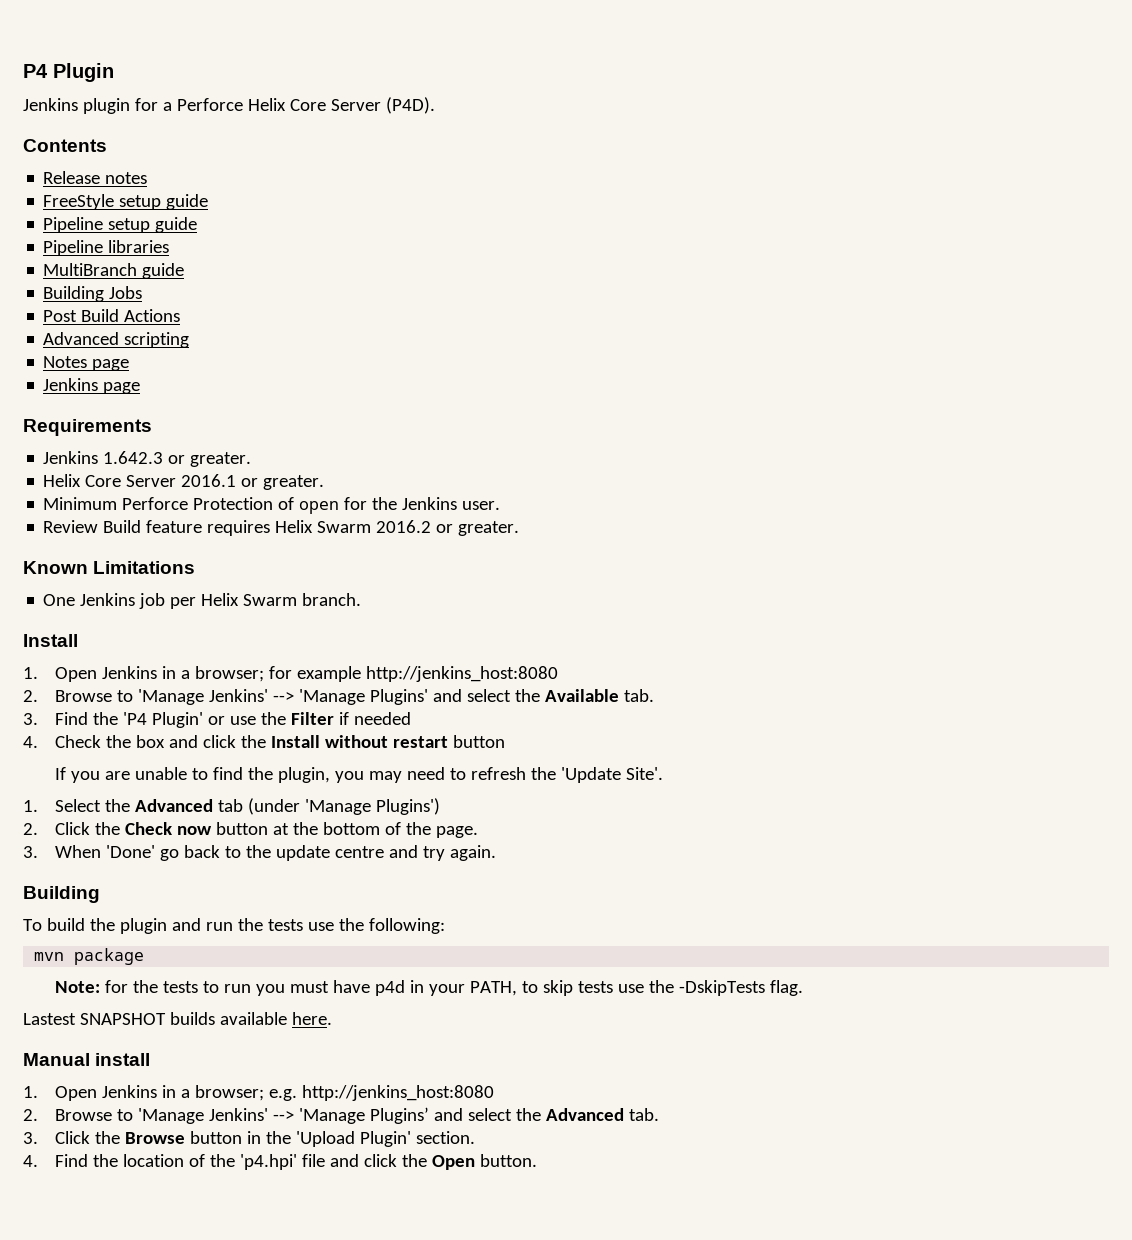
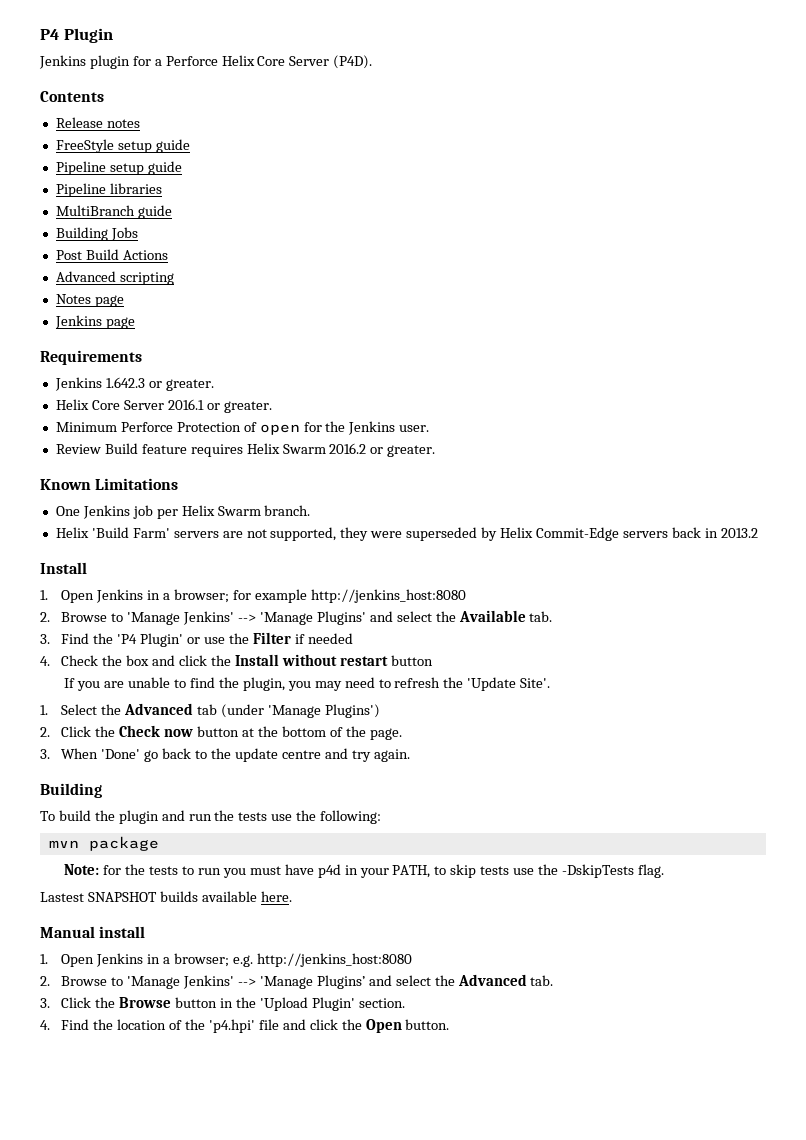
(362, 599) none -> [55,527,758,541] // Helix 'Build Farm' servers are not supported, they were superseded by Helix Commit-Edge servers back in 2013.2

